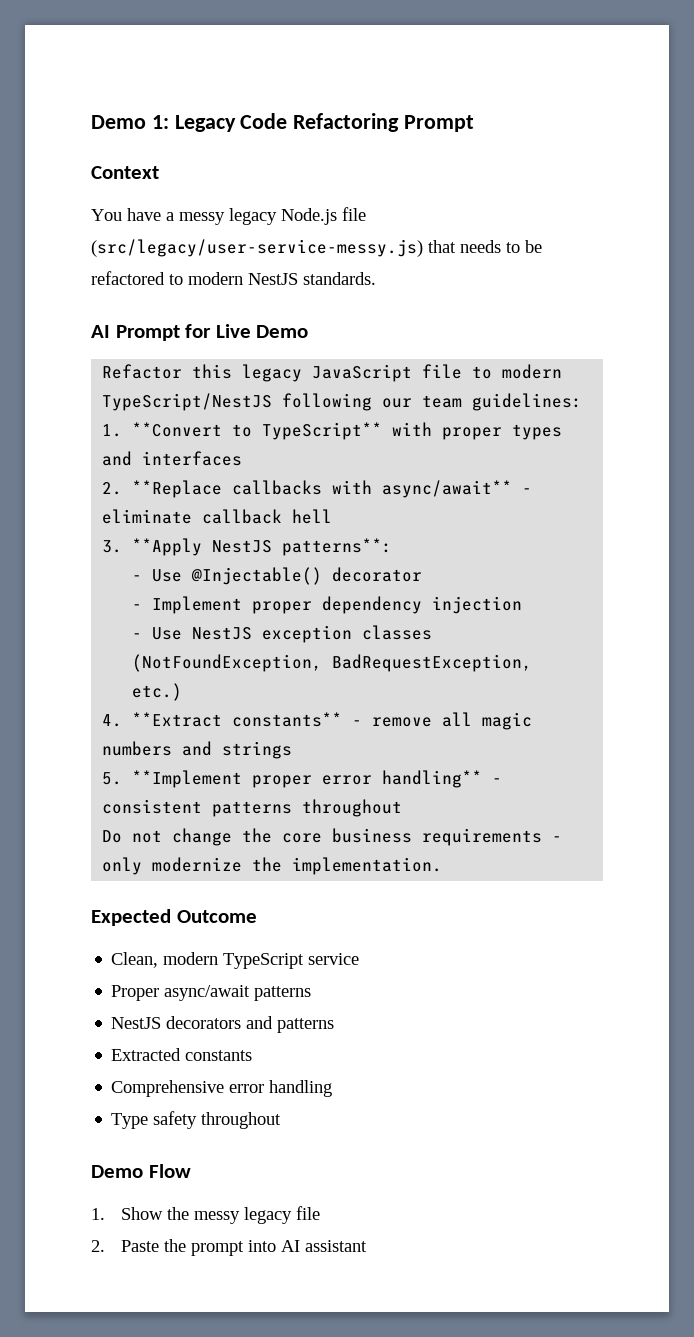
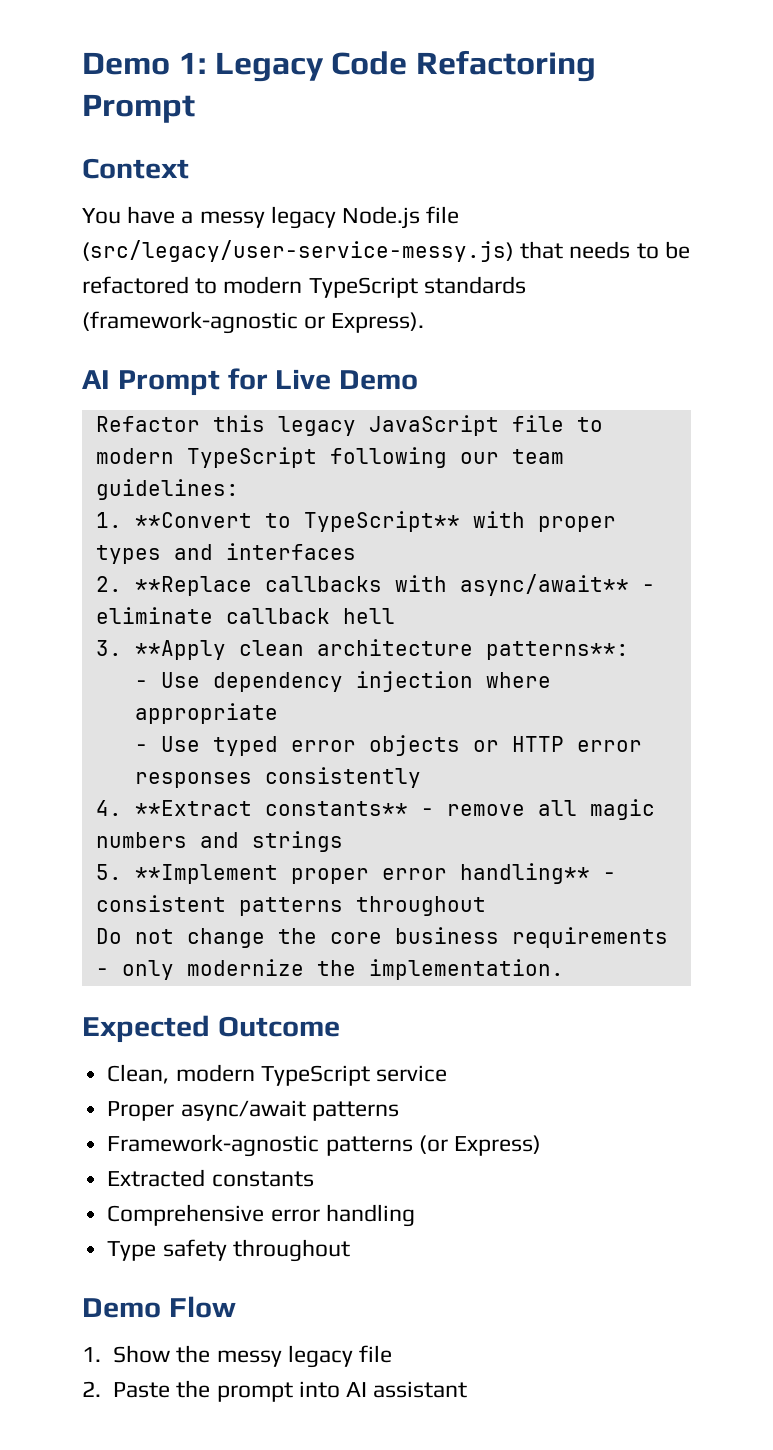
[248,272,376,285] NestJS standards. -> [308,276,526,298] [82,311,425,334] TypeScript standards (framework-agnostic or Express).
[102,393,273,411] TypeScript/NestJS -> [186,447,317,468] TypeScript
[212,540,273,553] NestJS -> [238,639,473,656] clean architecture
[191,567,423,585] [132,596,313,614] @Injectable() decorator // - Implement proper -> (200, 680) none
[132,625,433,643] [132,654,533,672] [132,683,183,701] // - Use NestJS exception classes (NotFoundException, BadRequestException, etc.) -> [485,672,551,688] [134,703,278,724] [134,735,642,756] [134,767,421,788] where appropriate // - Use typed error objects or HTTP error responses consistently
[111,1016,335,1033] NestJS decorators and patterns -> [107,1134,541,1157] Framework-agnostic patterns (or Express)

